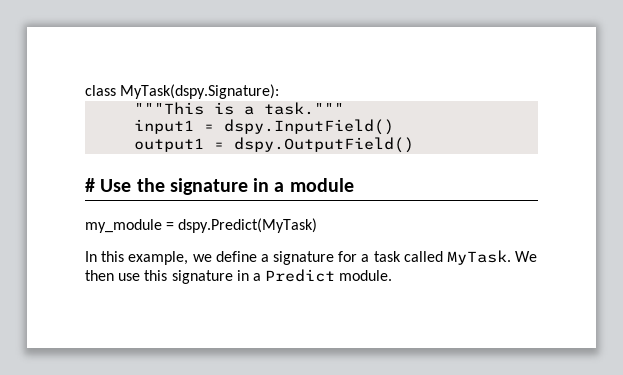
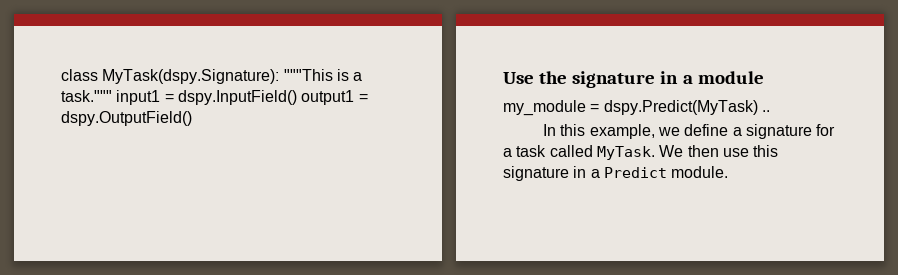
(280, 91) // -> (280, 76) none
(345, 108) // -> (112, 96) none
(395, 127) // -> (297, 97) none
[85,178,95,192] # -> (192, 118) none
(318, 225) none -> [761,110,770,112] ..

